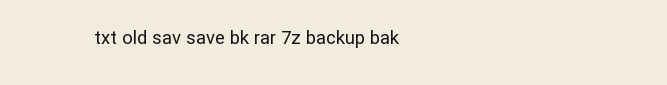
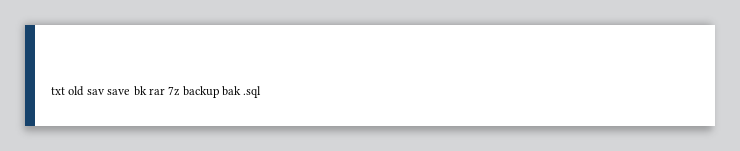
(400, 37) none -> [243,86,262,98] .sql

